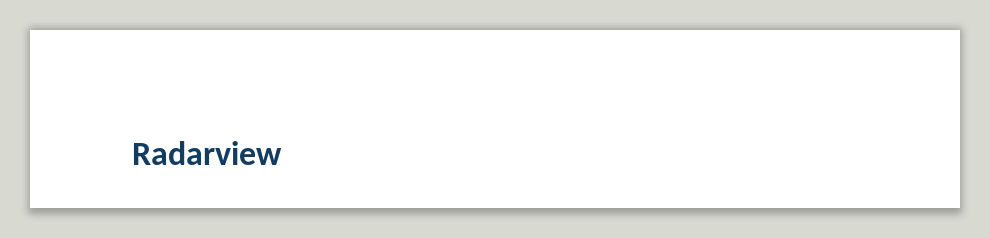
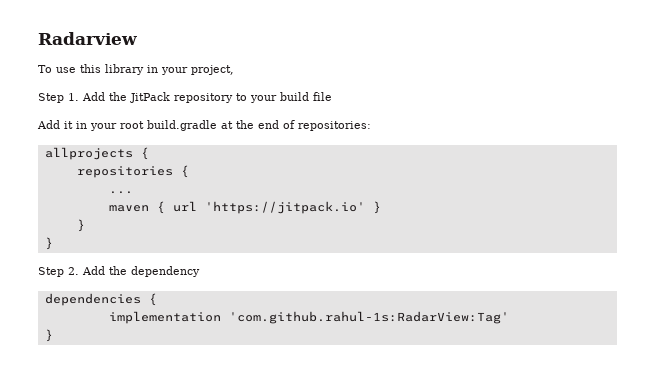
(282, 153) none -> [38,64,234,75] [38,92,332,103] [37,120,371,131] [44,147,149,160] [76,165,189,178] [108,191,133,194] [108,201,381,214] [76,219,85,232] [44,237,53,250] [38,266,200,277] [44,293,157,306] [108,311,509,324] [44,329,53,342] // To use this library in your project, // Step 1. Add the JitPack repository to your build file // Add it in your root build.gradle at the end of repositories: // allprojects { // repositories { // ... // maven { url 'https://jitpack.io' } // } // } // Step 2. Add the dependency // dependencies { // implementation 'com.github.rahul-1s:RadarView:Tag' // }

